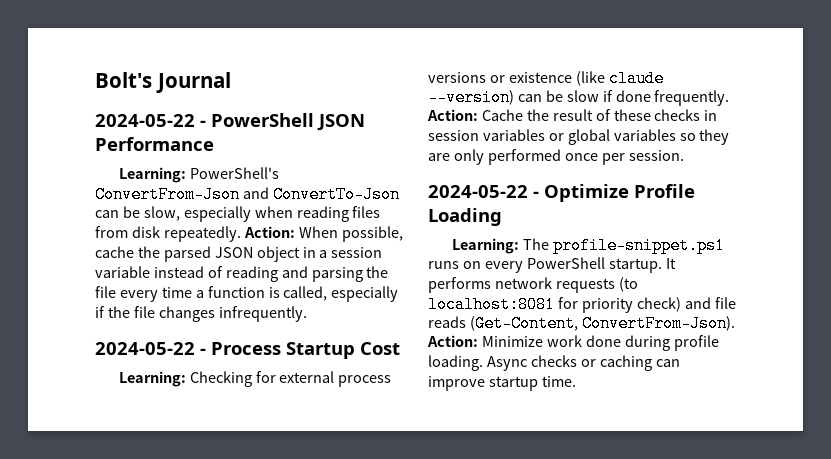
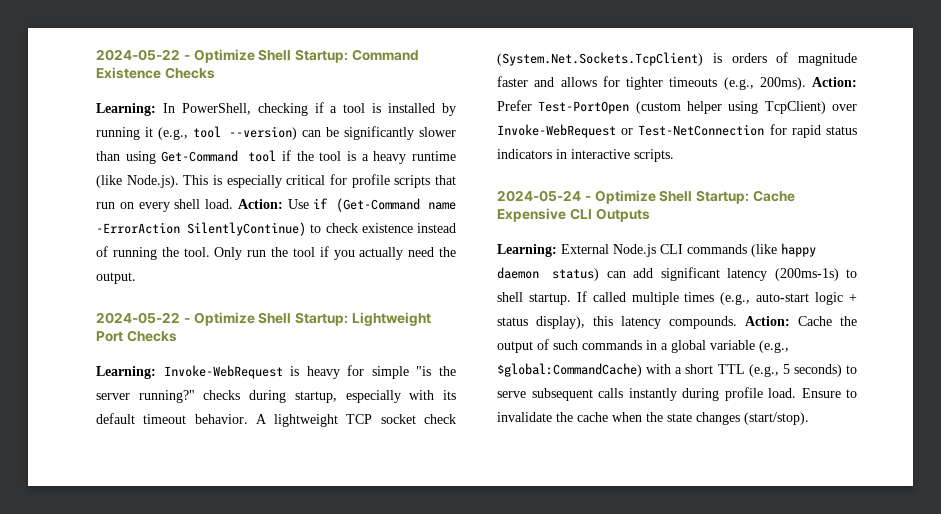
[95,72,231,93] [95,113,365,131] [95,137,214,151] [118,167,279,183] [95,186,400,203] [95,206,381,222] [95,226,403,242] [95,246,383,262] [95,266,389,282] [95,286,399,302] [95,306,307,322] [95,342,400,359] [118,371,392,387] [428,70,664,87] [428,89,730,106] [427,109,718,121] [428,129,730,145] [428,149,684,165] [428,184,695,202] [428,208,502,226] [451,237,725,254] [428,257,676,273] [428,277,638,293] [428,296,736,313] [428,315,735,332] [427,335,719,351] [428,355,680,371] [428,376,576,391] Bolt's Journal // 2024-05-22 - PowerShell JSON Performance // Learning: PowerShell's ConvertFrom-Json and ConvertTo-Json can be slow, especially when reading files from disk repeatedly. Action: When possible, cache the parsed JSON object in a session variable instead of reading and parsing the file every time a function is called, especially if the file changes infrequently. // 2024-05-22 - Process Startup Cost // Learning: Checking for external process versions or existence (like claude --version) can be slow if done frequently. Action: Cache the result of these checks in session variables or global variables so they are only performed once per session. // 2024-05-22 - Optimize Profile Loading // Learning: The profile-snippet.ps1 runs on every PowerShell startup. It performs network requests (to localhost:8081 for priority check) and file reads (Get-Content, ConvertFrom-Json). Action: Minimize work done during profile loading. Async checks or caching can improve startup time. -> [96,49,419,63] [96,67,215,79] [96,102,457,116] [96,126,456,140] [96,150,456,164] [96,174,456,188] [96,198,456,212] [96,222,456,236] [96,246,456,260] [96,272,136,284] [96,312,431,326] [96,330,177,342] [96,365,456,379] [96,390,457,403] [96,413,456,427] [497,52,857,66] [497,76,857,90] [497,100,857,114] [497,124,857,138] [497,149,674,162] [497,190,795,204] [497,208,650,222] [497,243,816,257] [497,267,857,281] [497,291,857,305] [497,316,857,329] [497,339,789,353] [497,363,857,377] [497,387,857,401] [497,412,809,425] 2024-05-22 - Optimize Shell Startup: Command Existence Checks // Learning: In PowerShell, checking if a tool is installed by running it (e.g., tool --version) can be significantly slower than using Get-Command tool if the tool is a heavy runtime (like Node.js). This is especially critical for profile scripts that run on every shell load. Action: Use if (Get-Command name -ErrorAction SilentlyContinue) to check existence instead of running the tool. Only run the tool if you actually need the output. // 2024-05-22 - Optimize Shell Startup: Lightweight Port Checks // Learning: Invoke-WebRequest is heavy for simple "is the server running?" checks during startup, especially with its default timeout behavior. A lightweight TCP socket check (System.Net.Sockets.TcpClient) is orders of magnitude faster and allows for tighter timeouts (e.g., 200ms). Action: Prefer Test-PortOpen (custom helper using TcpClient) over Invoke-WebRequest or Test-NetConnection for rapid status indicators in interactive scripts. // 2024-05-24 - Optimize Shell Startup: Cache Expensive CLI Outputs // Learning: External Node.js CLI commands (like happy daemon status) can add significant latency (200ms-1s) to shell startup. If called multiple times (e.g., auto-start logic + status display), this latency compounds. Action: Cache the output of such commands in a global variable (e.g., $global:CommandCache) with a short TTL (e.g., 5 seconds) to serve subsequent calls instantly during profile load. Ensure to invalidate the cache when the state changes (start/stop).

